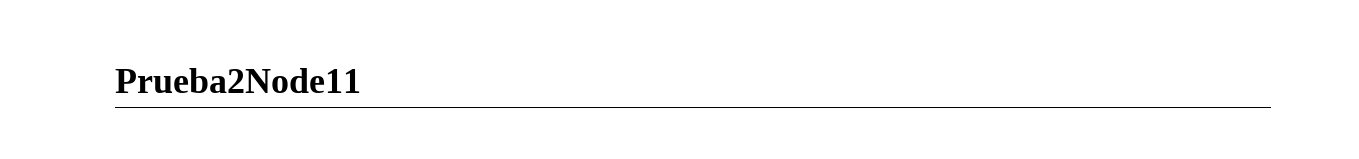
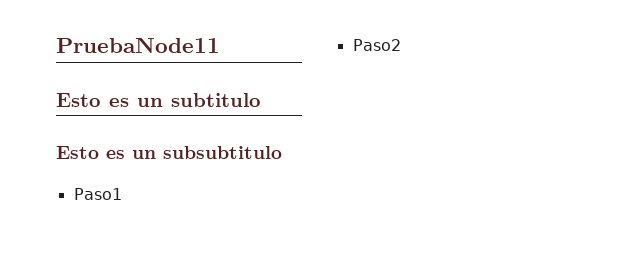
[115,68,361,93] Prueba2Node11 -> [56,38,220,53] [56,93,261,107] [56,146,282,159] [73,188,122,200] [352,39,401,51] PruebaNode11 // Esto es un subtitulo // Esto es un subsubtitulo // Paso1 // Paso2

